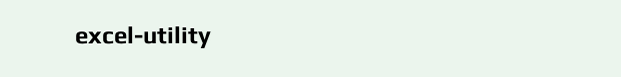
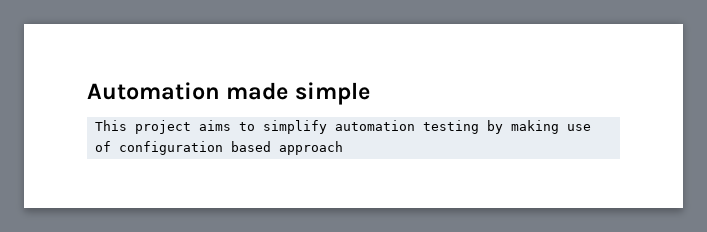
[74,26,212,49] excel-utility -> [87,82,370,105] [95,120,592,134] [95,141,344,155] Automation made simple // This project aims to simplify automation testing by making use of configuration based approach

